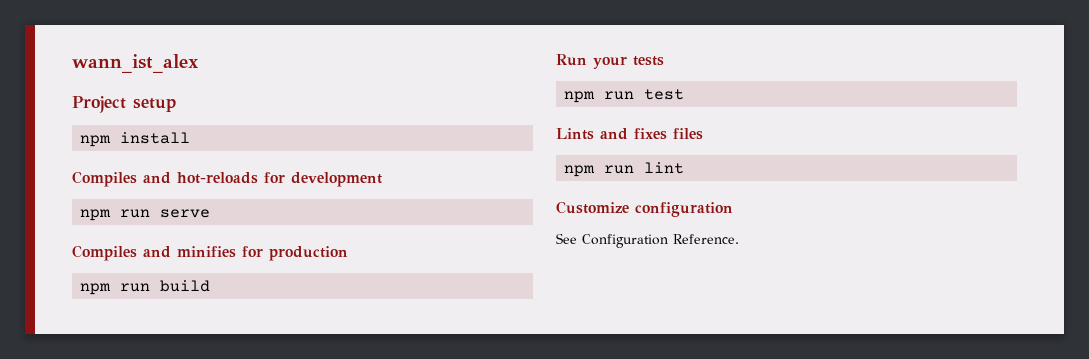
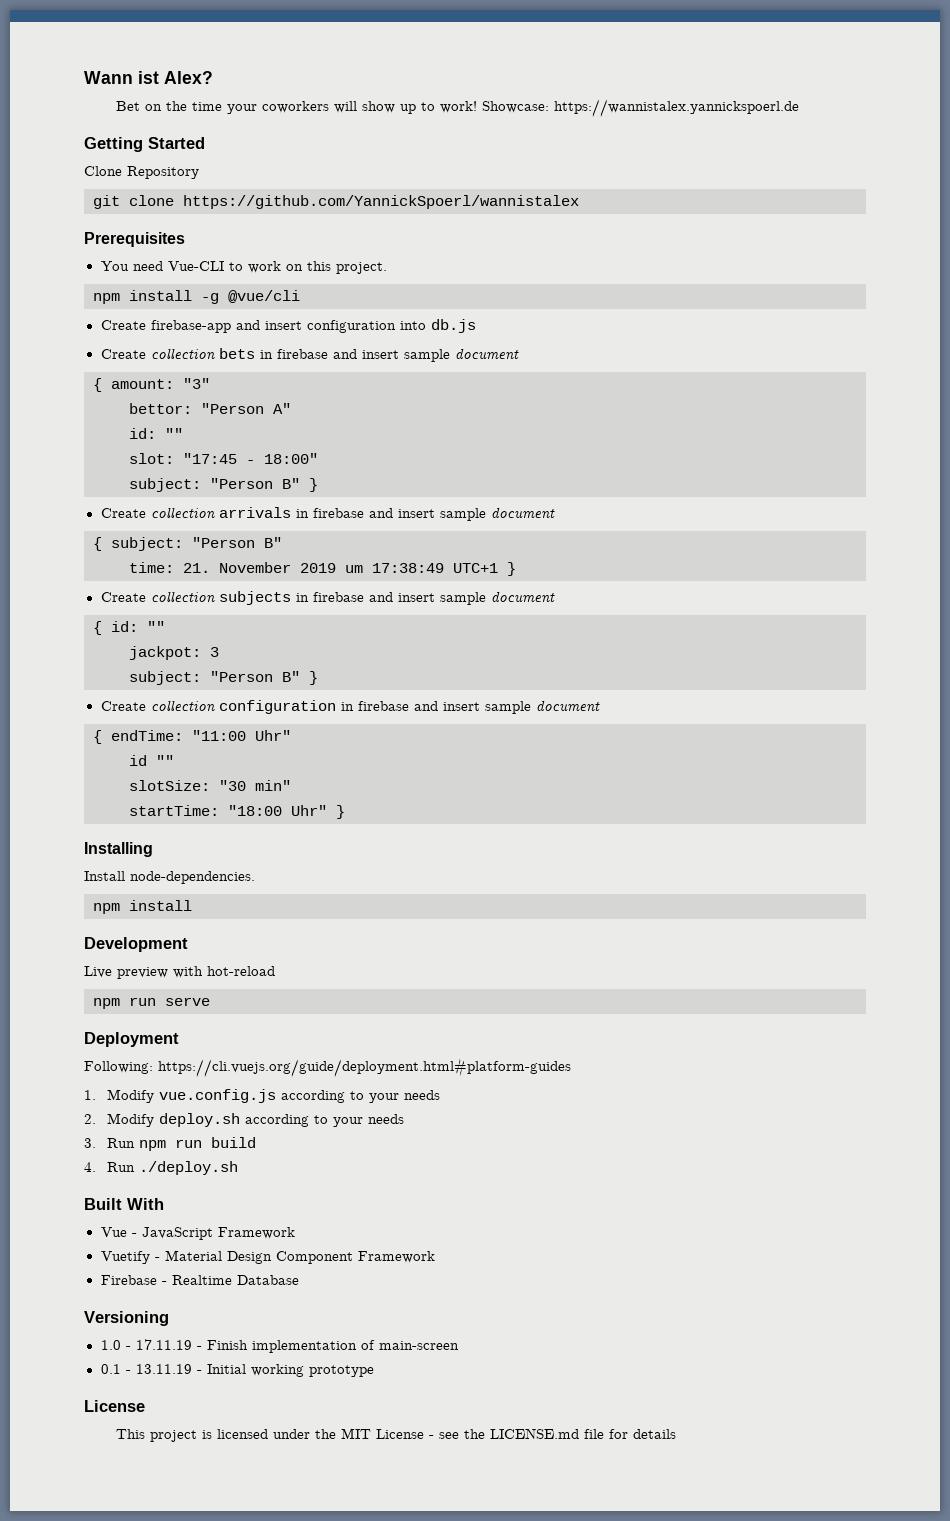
[72,54,199,73] [72,96,176,113] [80,132,191,147] [72,171,382,187] [80,209,211,221] [72,245,348,261] [80,280,211,295] [556,54,664,69] [564,89,685,103] [556,128,703,140] [564,162,685,177] [556,201,733,217] [556,233,739,248] wann_ist_alex // Project setup // npm install // Compiles and hot-reloads for development // npm run serve // Compiles and minifies for production // npm run build // Run your tests // npm run test // Lints and fixes files // npm run lint // Customize configuration // See Configuration Reference. -> [84,71,213,84] [116,99,800,117] [84,137,205,152] [84,166,199,179] [93,195,579,209] [84,232,185,247] [100,261,387,274] [93,290,300,304] [100,319,476,333] [100,348,519,362] [93,378,210,392] [129,403,291,414] [129,428,183,439] [129,453,318,464] [129,478,318,492] [100,507,555,521] [93,537,282,551] [129,562,516,576] [100,591,555,605] [93,621,165,635] [129,646,219,660] [129,671,318,685] [100,700,600,714] [93,730,291,744] [129,755,174,766] [129,780,291,791] [129,805,345,819] [84,842,153,857] [84,871,255,884] [93,900,192,914] [84,937,188,952] [84,966,275,979] [93,997,210,1009] [84,1032,179,1047] [84,1058,571,1077] [84,1089,440,1103] [84,1113,404,1127] [84,1137,256,1151] [84,1161,238,1175] [84,1198,164,1210] [100,1227,295,1240] [100,1250,435,1264] [100,1275,299,1285] [84,1311,169,1326] [100,1339,459,1353] [100,1364,374,1377] [84,1400,145,1412] [116,1428,677,1442] Wann ist Alex? // Bet on the time your coworkers will show up to work! Showcase: https://wannistalex.yannickspoerl.de // Getting Started // Clone Repository // git clone https://github.com/YannickSpoerl/wannistalex // Prerequisites // You need Vue-CLI to work on this project. // npm install -g @vue/cli // Create firebase-app and insert configuration into db.js // Create collection bets in firebase and insert sample document // { amount: "3" // bettor: "Person A" // id: "" // slot: "17:45 - 18:00" // subject: "Person B" } // Create collection arrivals in firebase and insert sample document // { subject: "Person B" // time: 21. November 2019 um 17:38:49 UTC+1 } // Create collection subjects in firebase and insert sample document // { id: "" // jackpot: 3 // subject: "Person B" } // Create collection configuration in firebase and insert sample document // { endTime: "11:00 Uhr" // id "" // slotSize: "30 min" // startTime: "18:00 Uhr" } // Installing // Install node-dependencies. // npm install // Development // Live preview with hot-reload // npm run serve // Deployment // Following: https://cli.vuejs.org/guide/deployment.html#platform-guides // 1. Modify vue.config.js according to your needs // 2. Modify deploy.sh according to your needs // 3. Run npm run build // 4. Run ./deploy.sh // Built With // Vue - JavaScript Framework // Vuetify - Material Design Component Framework // Firebase - Realtime Database // Versioning // 1.0 - 17.11.19 - Finish implementation of main-screen // 0.1 - 13.11.19 - Initial working prototype // License // This project is licensed under the MIT License - see the LICENSE.md file for details

